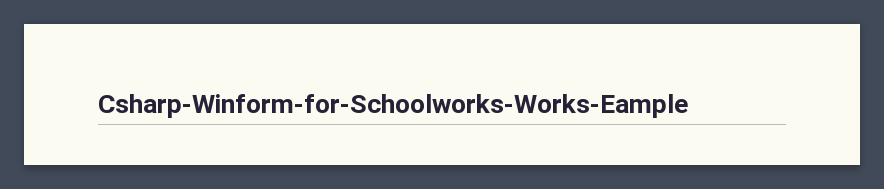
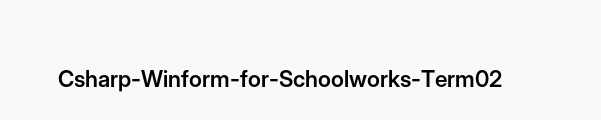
[98,94,688,118] Csharp-Winform-for-Schoolworks-Works-Eample -> [58,70,502,92] Csharp-Winform-for-Schoolworks-Term02

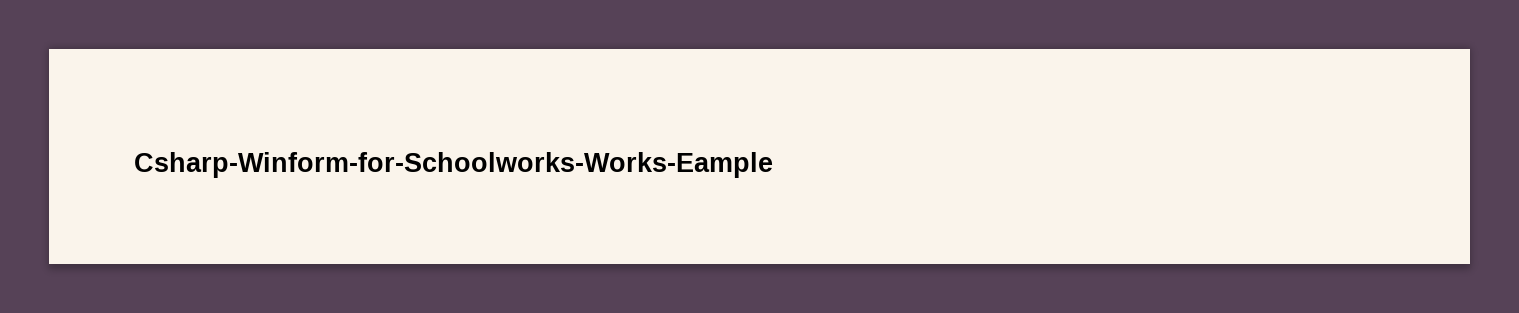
[58,70,502,92] Csharp-Winform-for-Schoolworks-Term02 -> [134,152,773,178] Csharp-Winform-for-Schoolworks-Works-Eample

